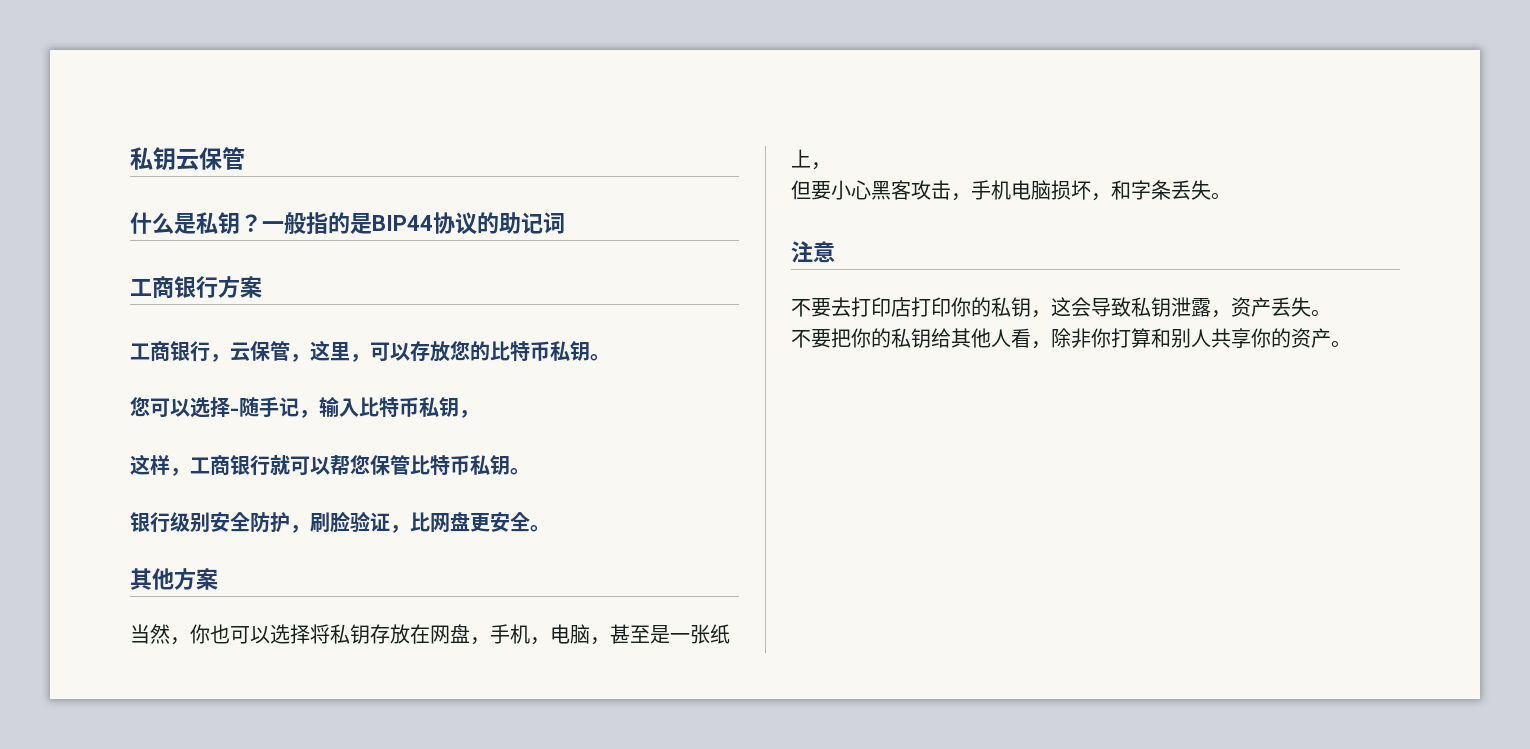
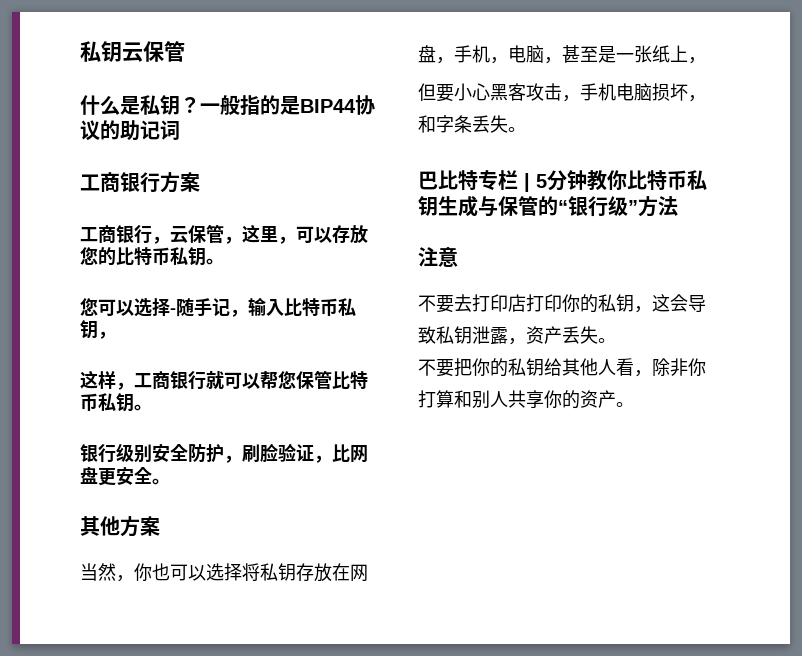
(1231, 196) none -> [418,170,707,192] [418,195,678,217] // 巴比特专栏 | 5分钟教你比特币私钥生成与保管的“银行级”方法

